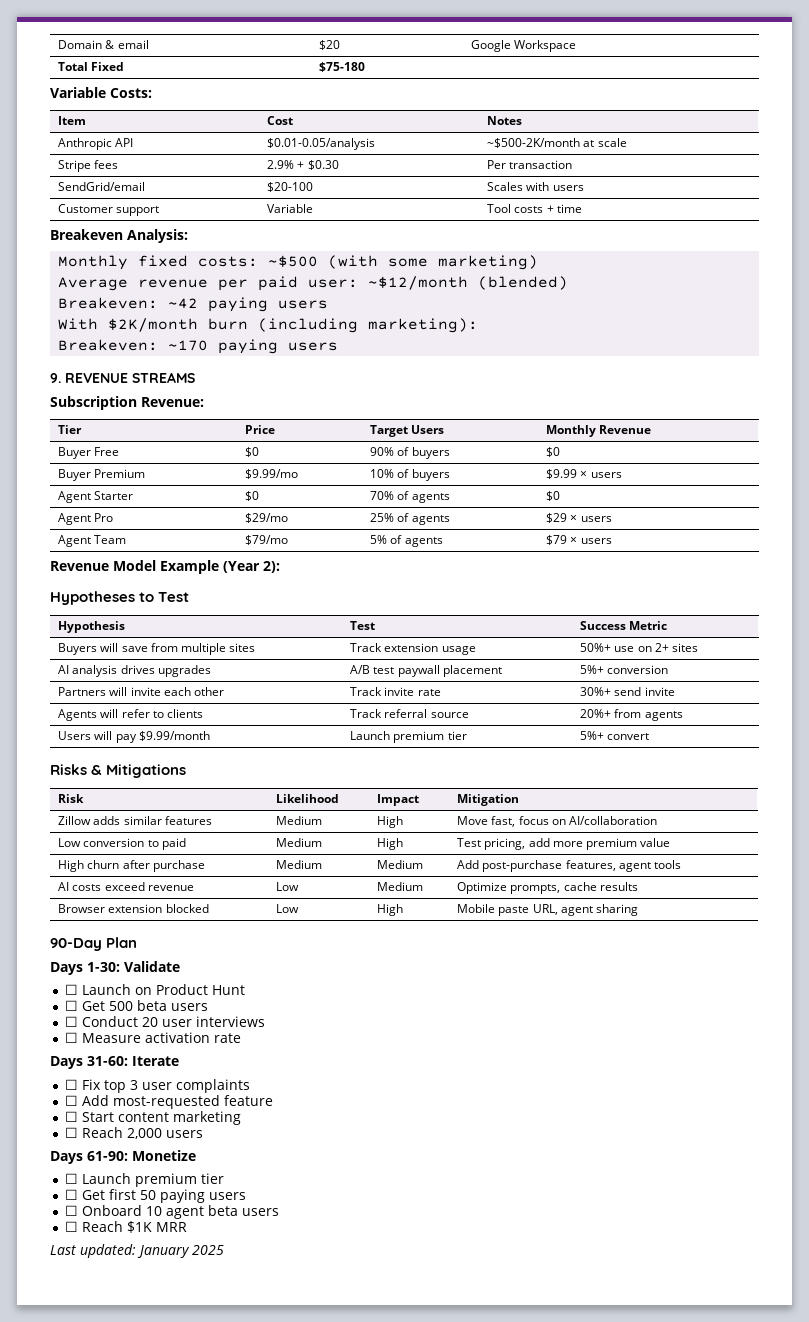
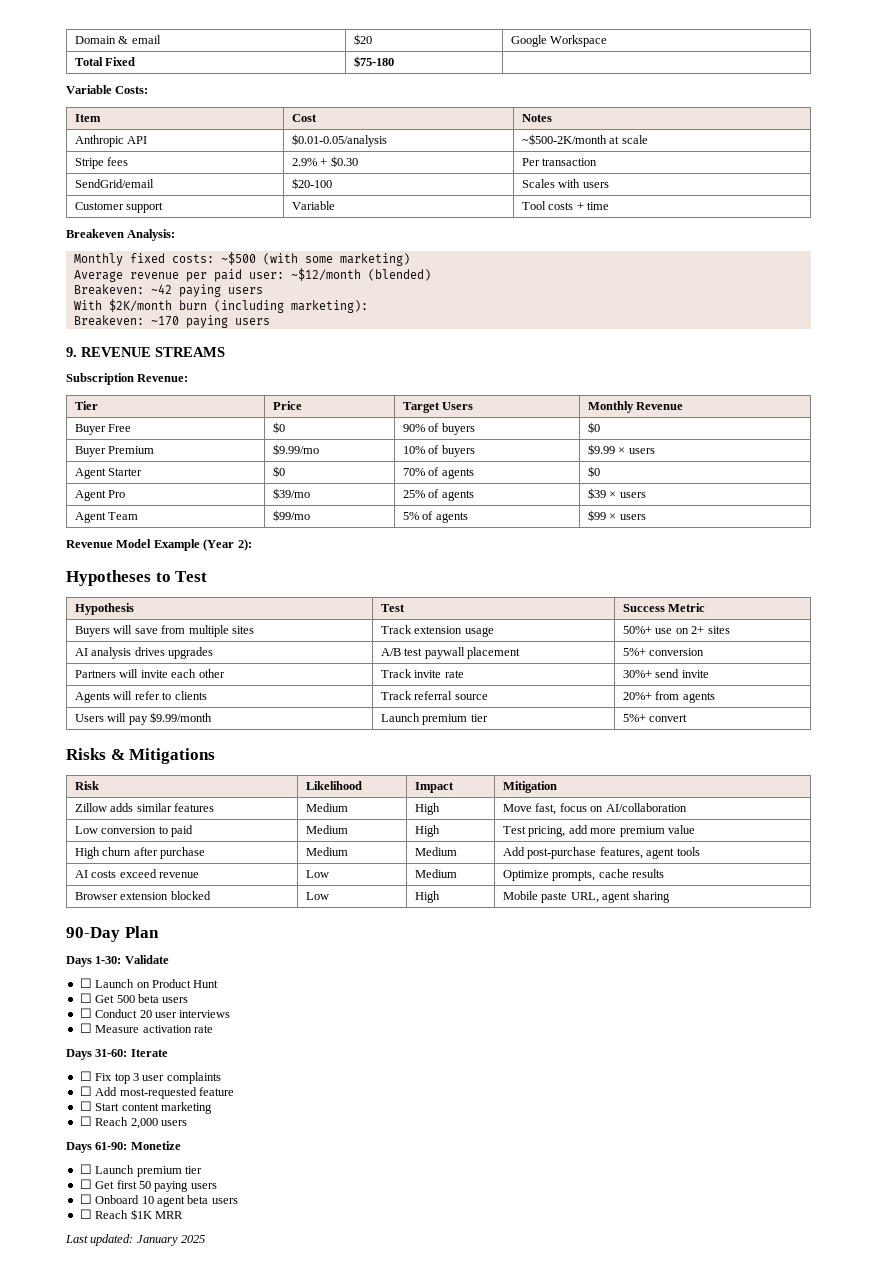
[245,513,289,523] $29/mo -> [273,488,311,499] $39/mo
[546,513,568,523] $29 -> [588,488,607,499] $39
[245,535,289,545] $79/mo -> [273,510,311,521] $99/mo
[546,535,568,545] $79 -> [588,510,607,521] $99

